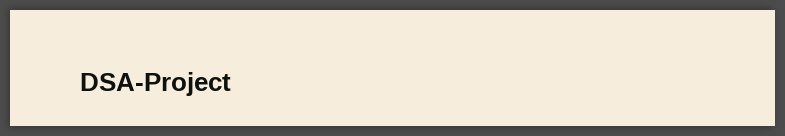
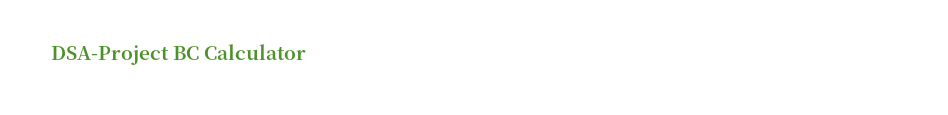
(231, 84) none -> [173,44,307,60] BC Calculator

